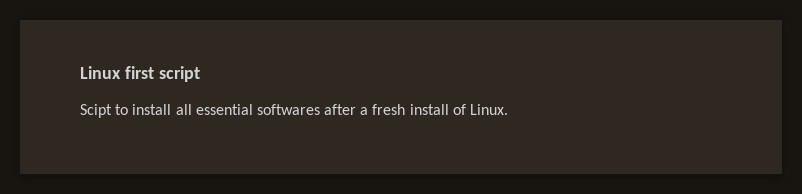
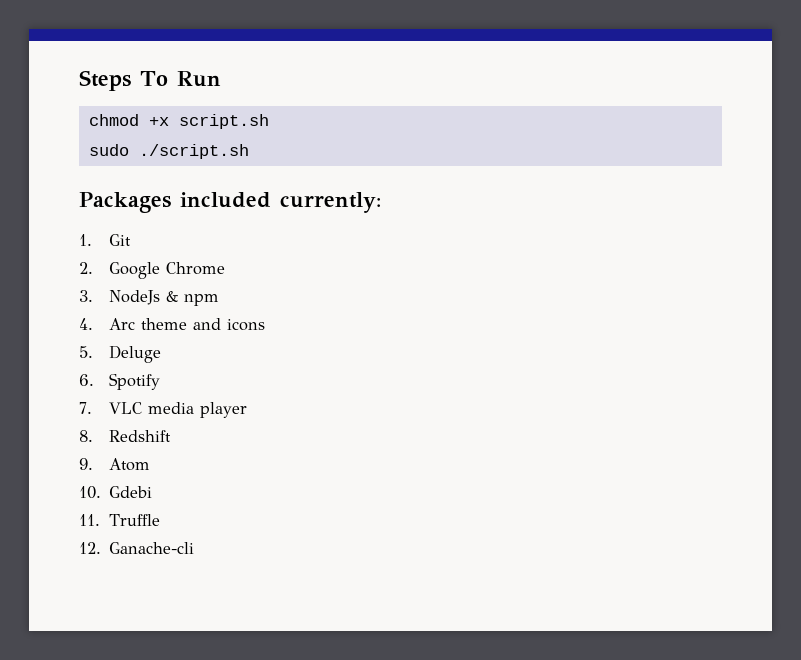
[80,66,200,82] [80,104,509,118] Linux first script // Scipt to install all essential softwares after a fresh install of Linux. -> [79,70,221,91] [88,114,269,129] [88,144,249,159] [79,192,381,213] [79,234,131,246] [79,262,225,279] [79,290,219,306] [79,318,265,331] [79,345,161,363] [79,373,160,390] [79,402,247,418] [79,430,171,442] [79,458,150,471] [79,486,153,499] [79,514,160,526] [79,542,195,554] Steps To Run // chmod +x script.sh // sudo ./script.sh // Packages included currently: // 1. Git // 2. Google Chrome // 3. NodeJs & npm // 4. Arc theme and icons // 5. Deluge // 6. Spotify // 7. VLC media player // 8. Redshift // 9. Atom // 10. Gdebi // 11. Truffle // 12. Ganache-cli

